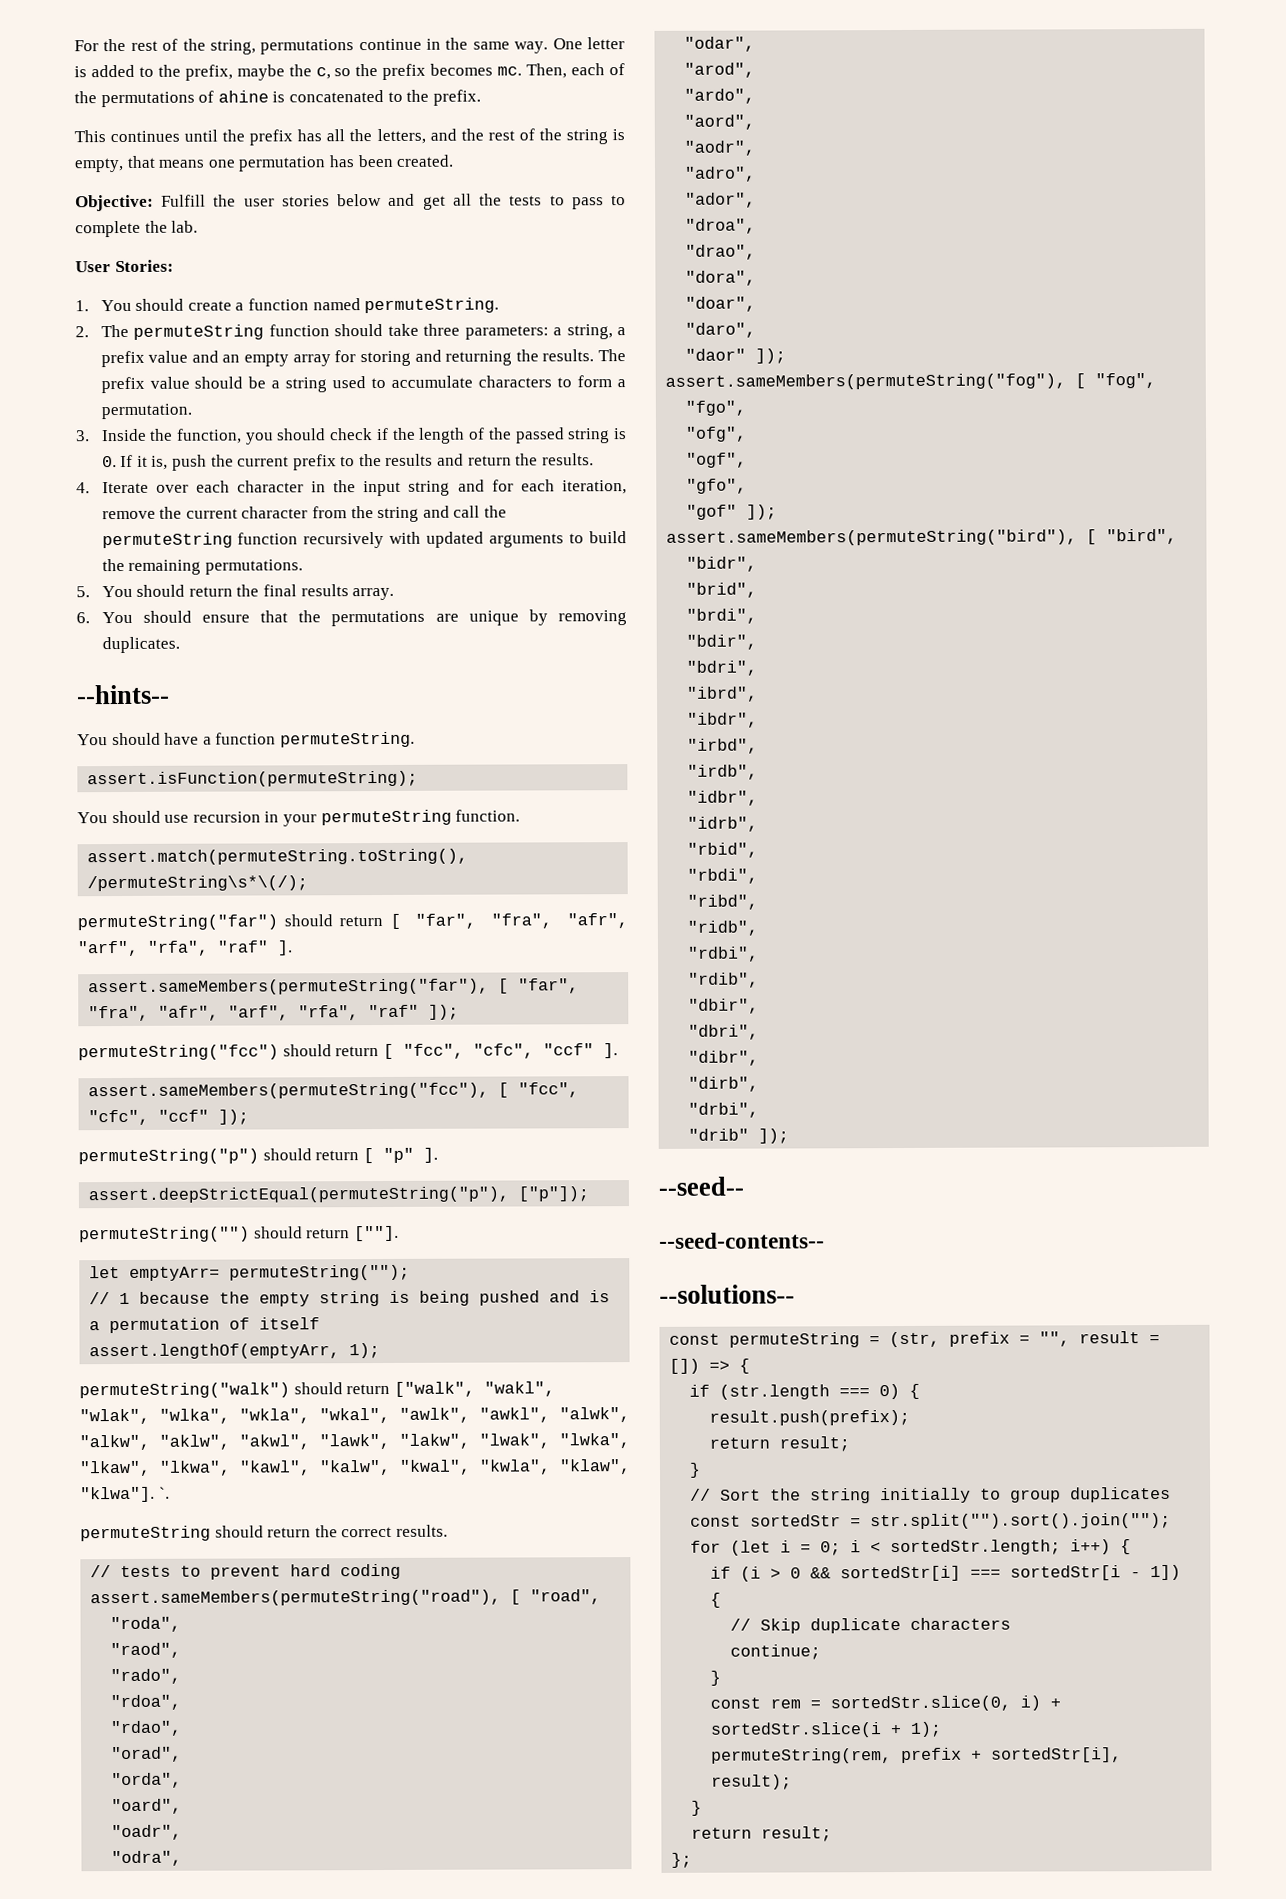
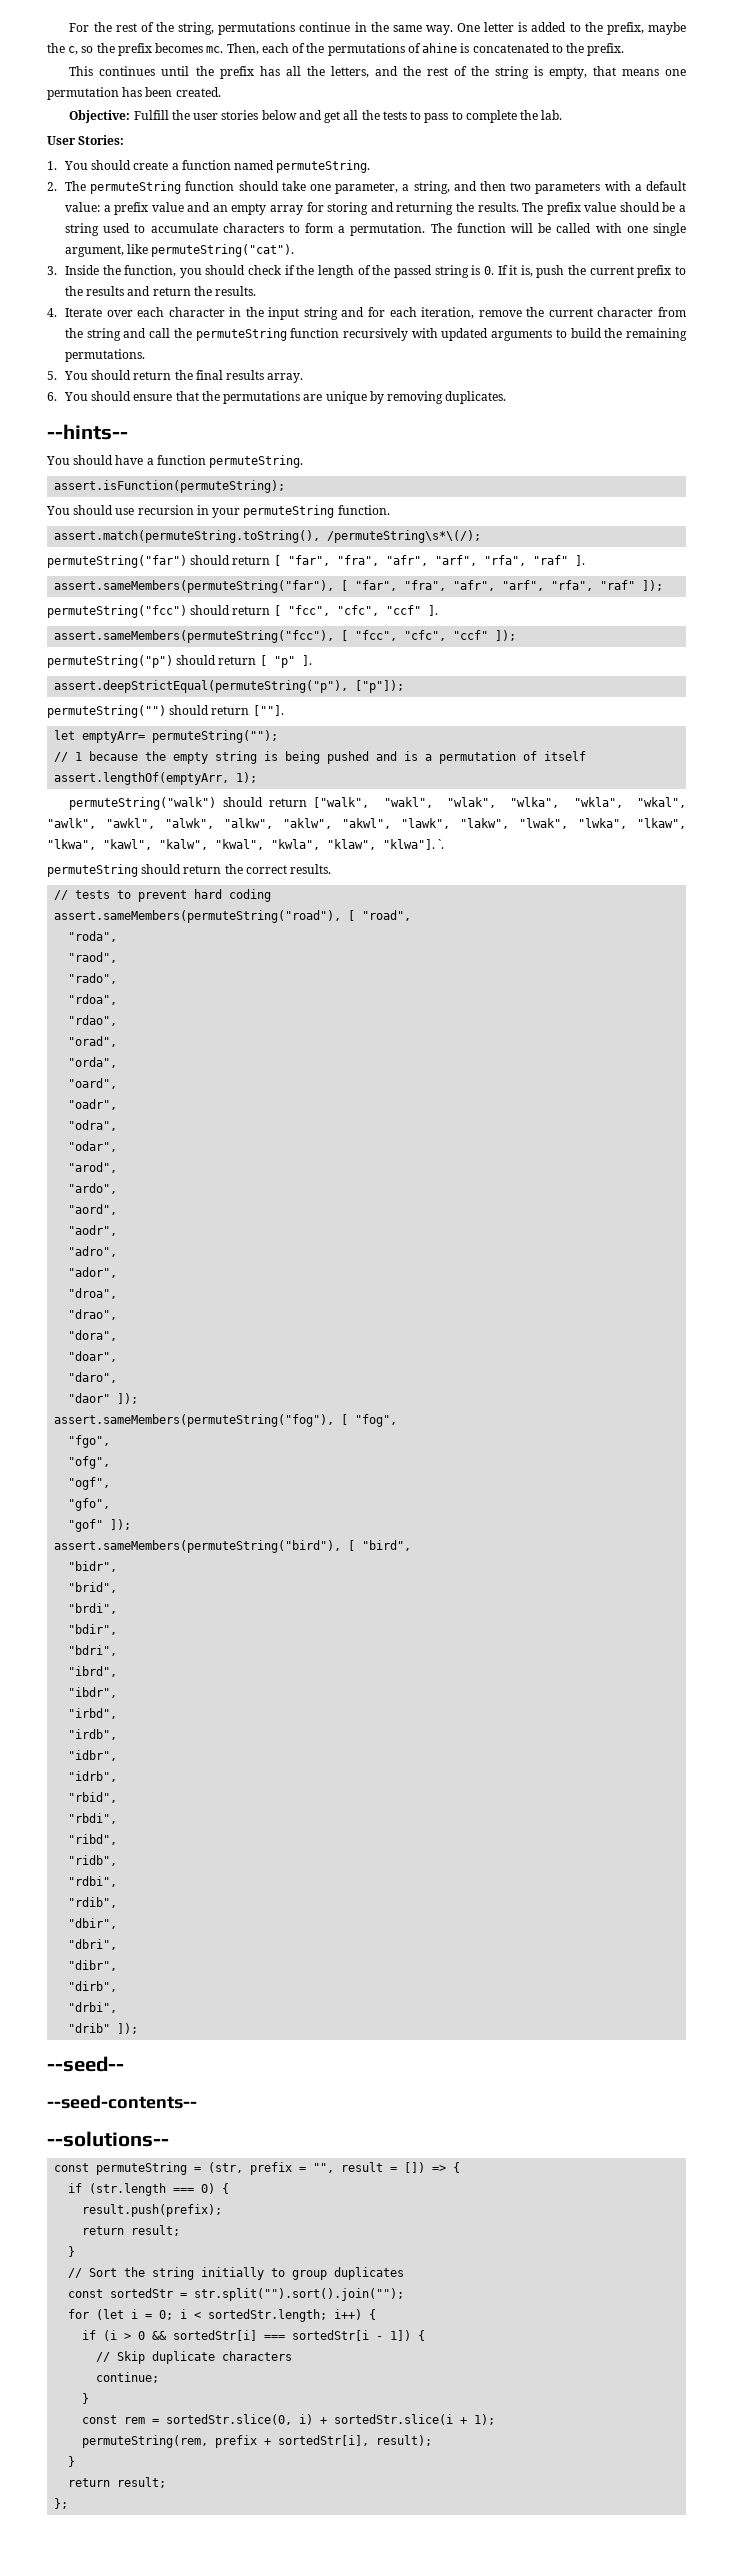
[423,323,613,340] three parameters: a string, -> [309,181,687,194] [64,202,100,212] one parameter, a string, and then two parameters with a default value:
(192, 411) none -> [430,223,687,236] [64,244,295,257] The function will be called with one single argument, like permuteString("cat").

